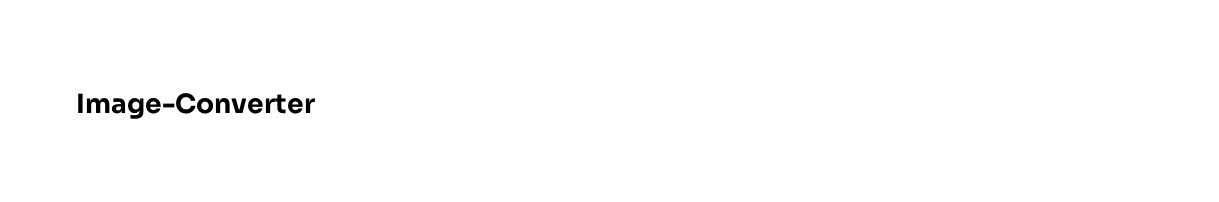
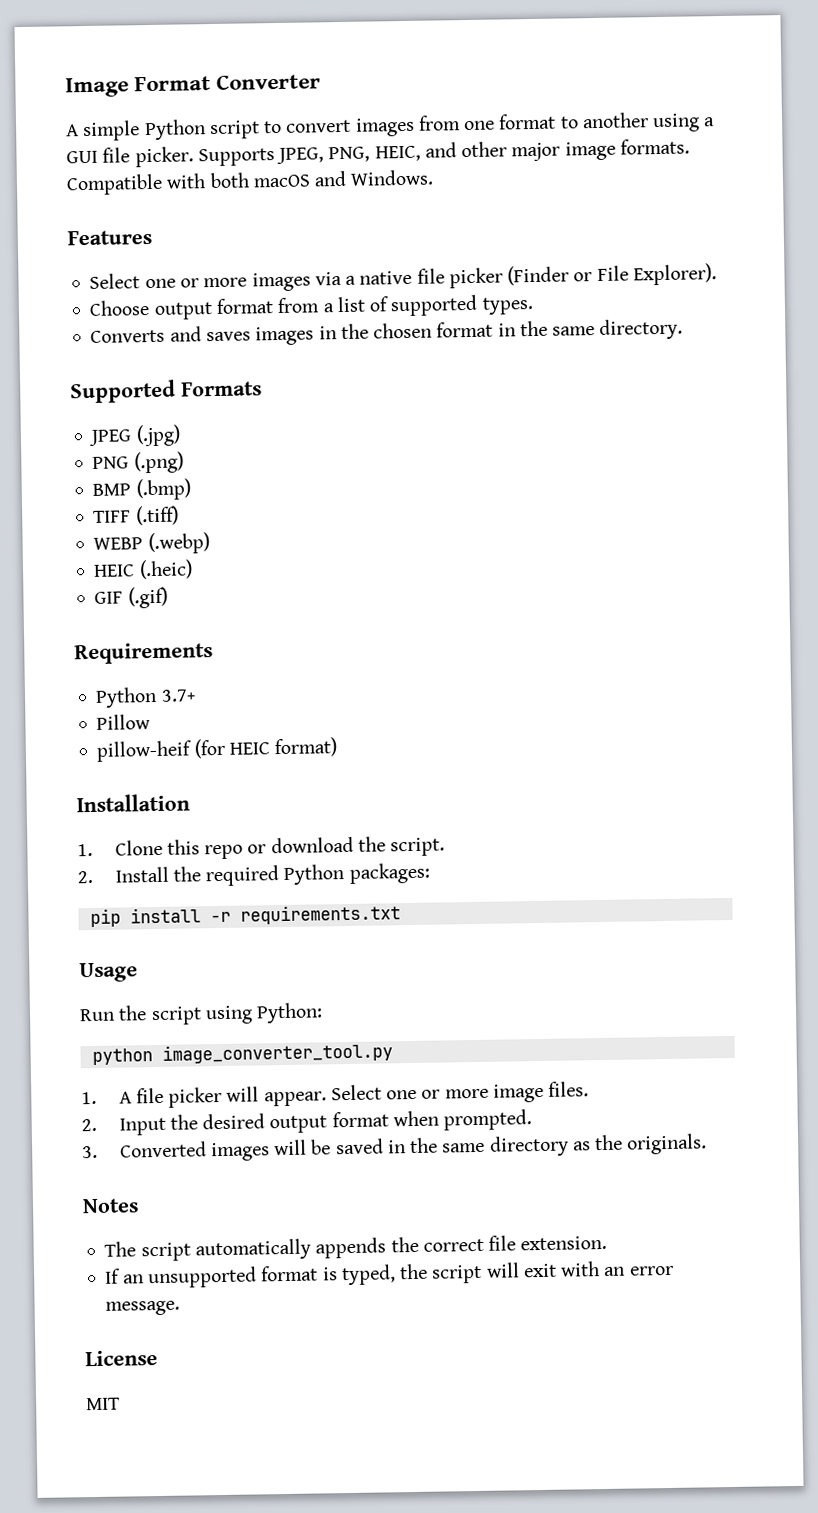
[76,93,315,119] Image-Converter -> [65,73,322,98] [66,112,716,142] [66,138,690,168] [66,169,435,196] [67,229,152,246] [89,263,717,292] [89,294,534,320] [90,318,684,346] [70,379,262,404] [88,424,181,447] [92,451,184,474] [92,478,191,501] [93,505,179,526] [93,532,210,555] [93,559,193,580] [94,586,168,609] [74,642,213,665] [95,686,196,708] [96,714,152,730] [96,737,338,762] [76,793,190,813] [77,836,446,860] [77,862,430,887] [89,904,401,928] [79,962,138,983] [79,1002,324,1026] [91,1042,393,1066] [81,1081,590,1108] [81,1109,533,1136] [82,1133,708,1162] [82,1198,139,1214] [104,1235,608,1262] [105,1261,674,1289] [105,1300,181,1316] [85,1350,158,1367] [86,1397,120,1411] Image Format Converter // A simple Python script to convert images from one format to another using a GUI file picker. Supports JPEG, PNG, HEIC, and other major image formats. Compatible with both macOS and Windows. // Features // Select one or more images via a native file picker (Finder or File Explorer). // Choose output format from a list of supported types. // Converts and saves images in the chosen format in the same directory. // Supported Formats // JPEG (.jpg) // PNG (.png) // BMP (.bmp) // TIFF (.tiff) // WEBP (.webp) // HEIC (.heic) // GIF (.gif) // Requirements // Python 3.7+ // Pillow // pillow-heif (for HEIC format) // Installation // 1. Clone this repo or download the script. // 2. Install the required Python packages: // pip install -r requirements.txt // Usage // Run the script using Python: // python image_converter_tool.py // 1. A file picker will appear. Select one or more image files. // 2. Input the desired output format when prompted. // 3. Converted images will be saved in the same directory as the originals. // Notes // The script automatically appends the correct file extension. // If an unsupported format is typed, the script will exit with an error message. // License // MIT

